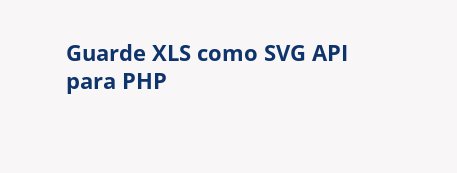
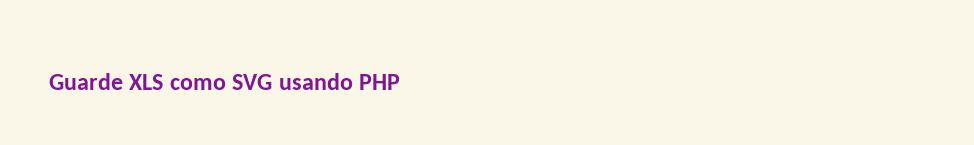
[312,45,348,61] [66,77,116,94] API para -> [278,73,353,90] usando

